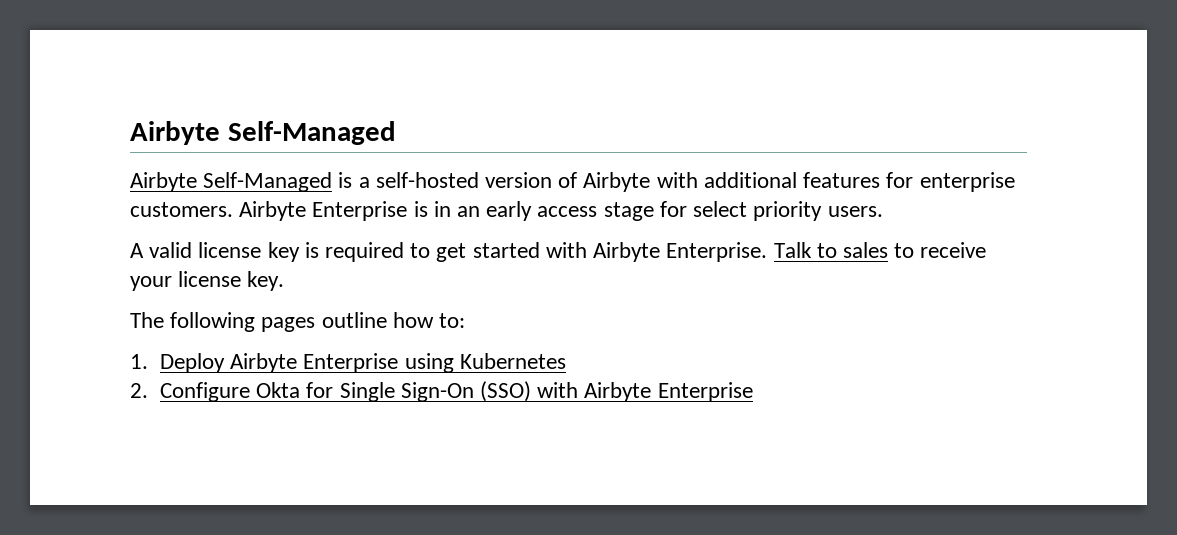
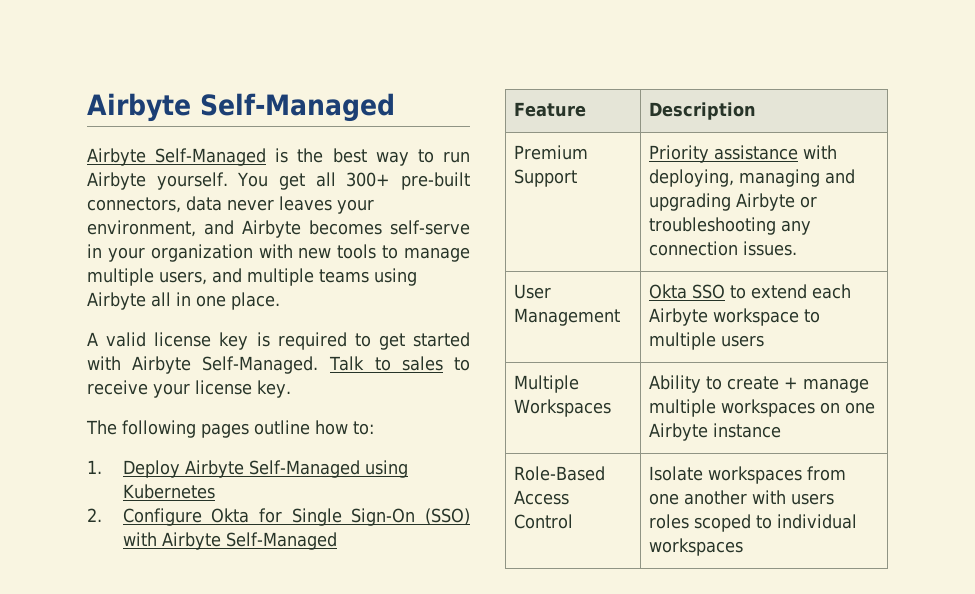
[358,172,1015,192] [130,201,883,221] a self-hosted version of Airbyte with additional features for enterprise customers. Airbyte Enterprise is in an early access stage for select priority users. -> [297,148,470,166] [87,172,470,190] [87,196,374,214] [87,220,471,238] [87,244,470,262] [87,268,417,286] [87,292,280,310] the best way to run Airbyte yourself. You get all 300+ pre-built connectors, data never leaves your environment, and Airbyte becomes self-serve in your organization with new tools to manage multiple users, and multiple teams using Airbyte all in one place.
[666,242,768,262] Enterprise. -> [202,356,319,374] Self-Managed.
[303,353,399,373] Enterprise -> [248,460,360,478] Self-Managed
[657,382,753,402] Enterprise -> [225,532,337,550] [514,102,587,117] [649,102,757,120] [514,145,589,160] [514,169,578,187] [649,145,838,163] [649,169,856,187] [649,193,818,211] [649,217,812,235] [649,241,798,256] [514,284,552,299] [514,308,621,326] [649,284,852,299] [649,308,821,326] [649,332,765,350] [514,375,580,393] [514,399,612,417] [649,375,870,393] [649,399,876,417] [649,423,782,441] [514,466,606,481] [514,490,570,505] [514,514,574,529] [649,466,847,484] [649,490,835,505] [649,514,858,532] [649,538,744,556] Self-Managed // Feature | Description // Premium Support | Priority assistance with deploying, managing and upgrading Airbyte or troubleshooting any connection issues. // User Management | Okta SSO to extend each Airbyte workspace to multiple users // Multiple Workspaces | Ability to create + manage multiple workspaces on one Airbyte instance // Role-Based Access Control | Isolate workspaces from one another with users roles scoped to individual workspaces

